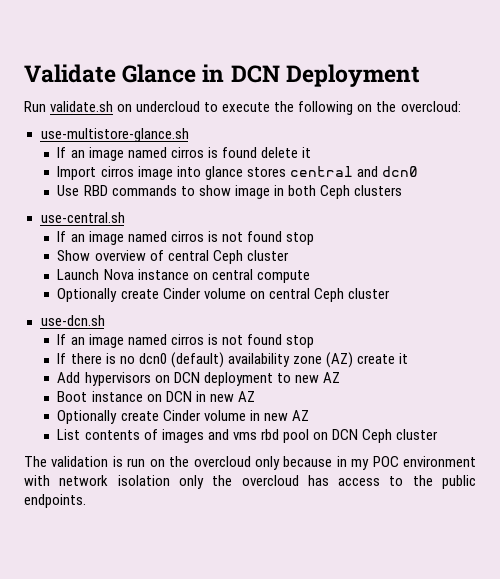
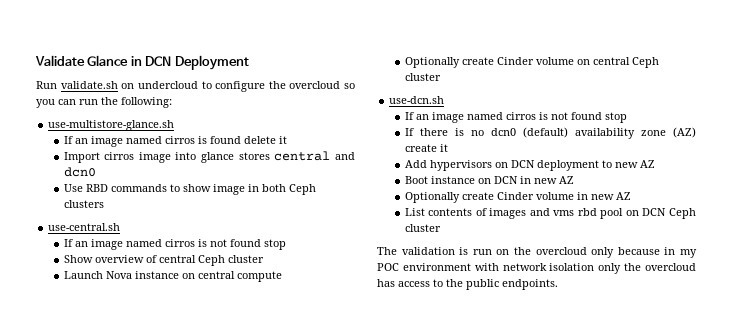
[222,101,461,115] execute the following on the overcloud: -> [215,81,355,92] [36,97,172,108] configure the overcloud so you can run the following:

